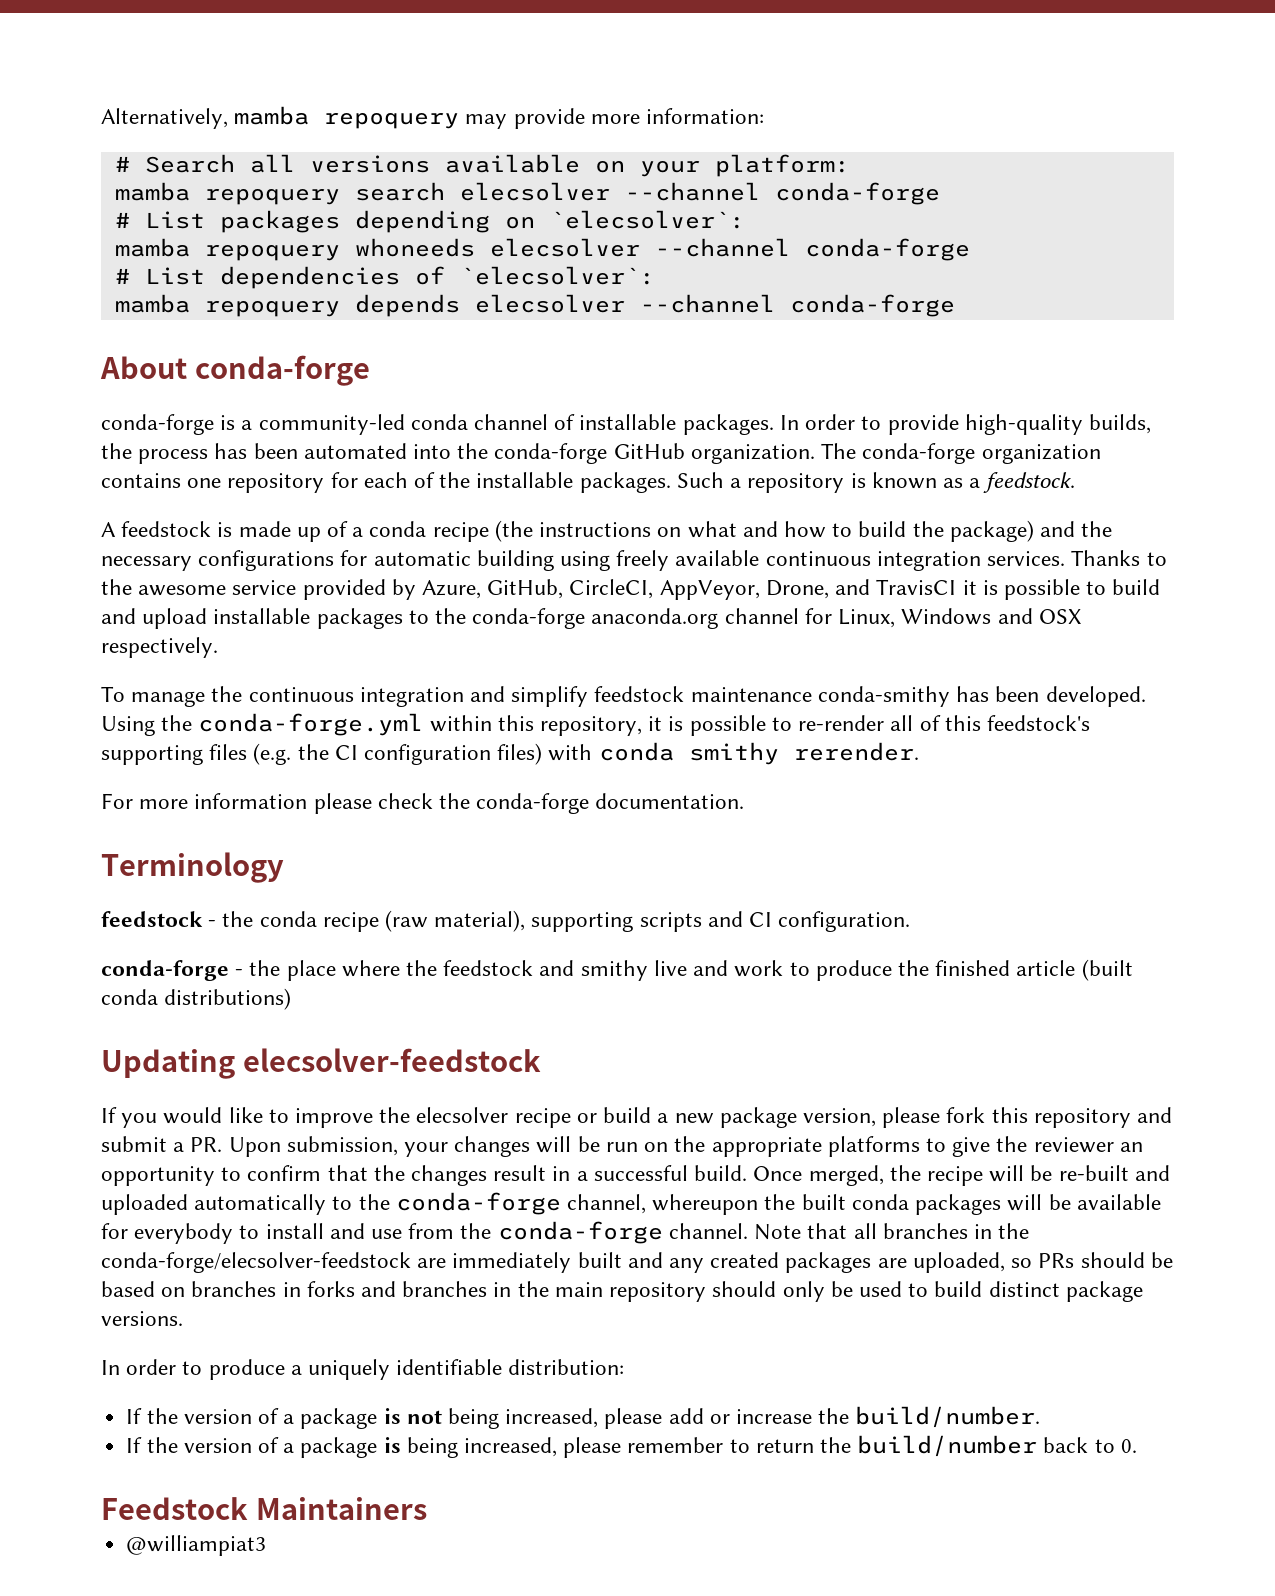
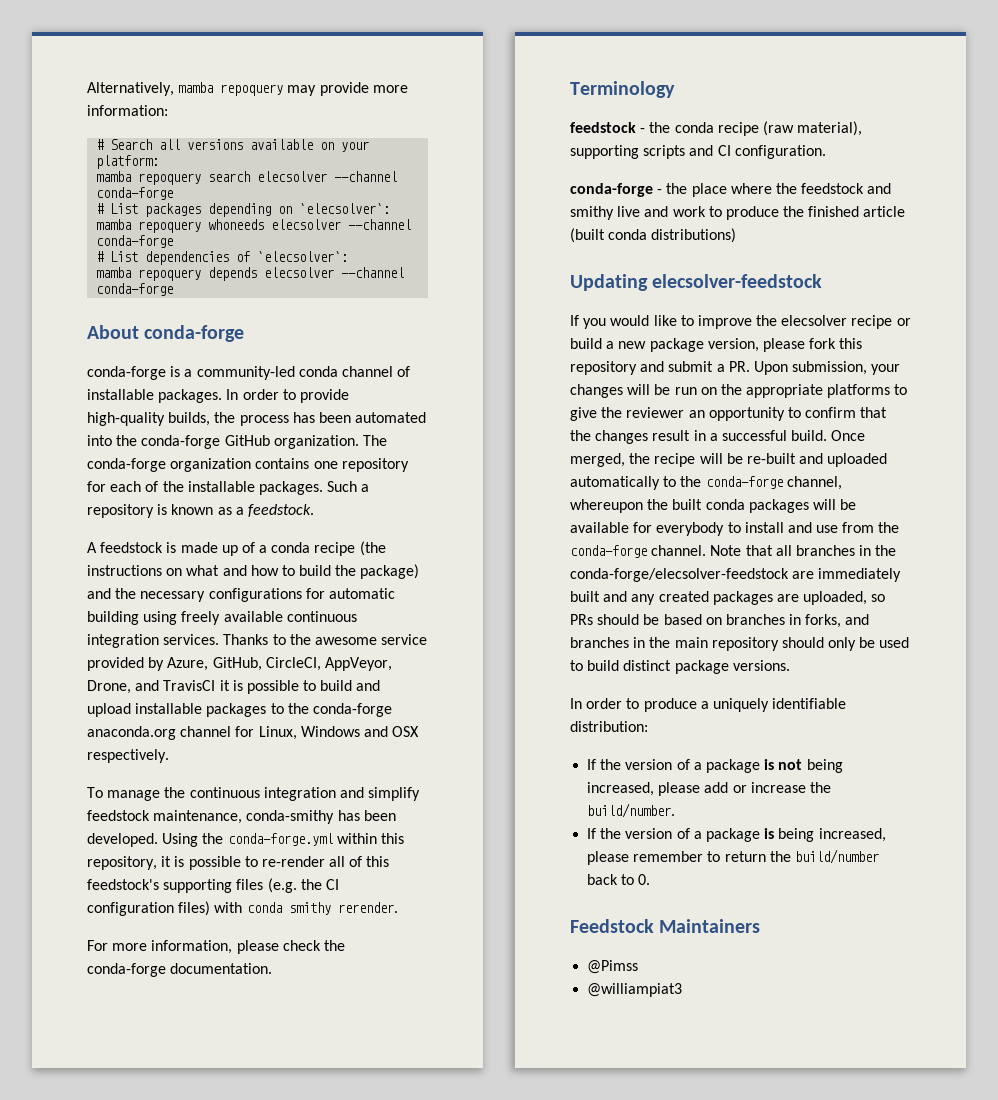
[690,687,812,702] maintenance -> [153,810,243,824] maintenance,
[194,793,308,809] information -> [151,940,233,954] information,
[306,1281,355,1297] forks -> [805,614,842,628] forks,
(427, 1508) none -> [587,960,639,974] // @Pimss

